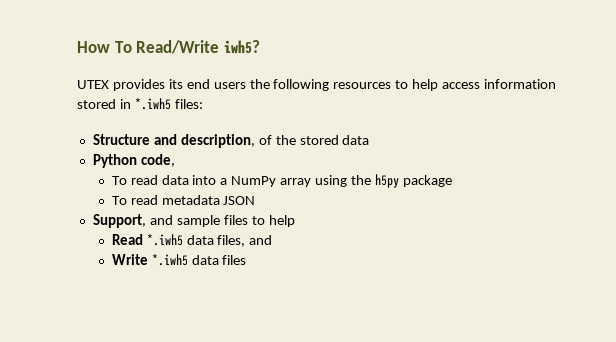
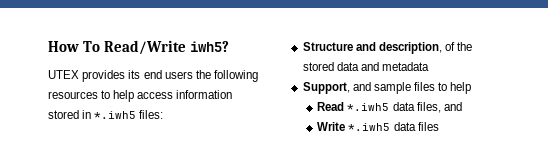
[92,154,175,168] [111,174,452,188] [111,195,158,205] // Python code, // To read data into a NumPy array using the h5py package // To read -> [360,62,379,71] and
[223,196,256,205] JSON -> (429, 66) none

